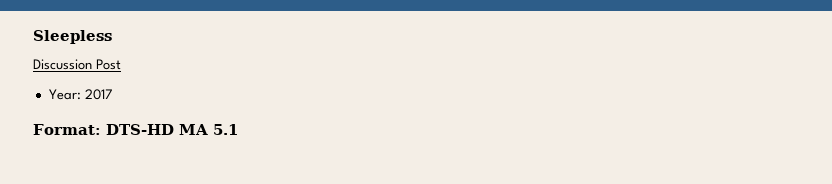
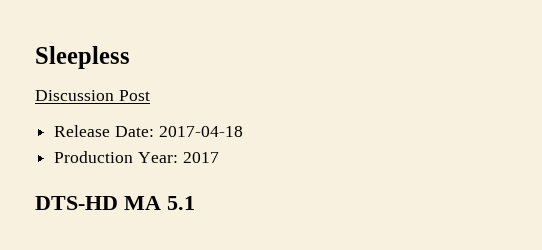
(121, 64) none -> [54,125,243,137] [54,151,134,163] Release Date: 2017-04-18 // Production
[33,124,101,135] Format: -> (219, 157) none

